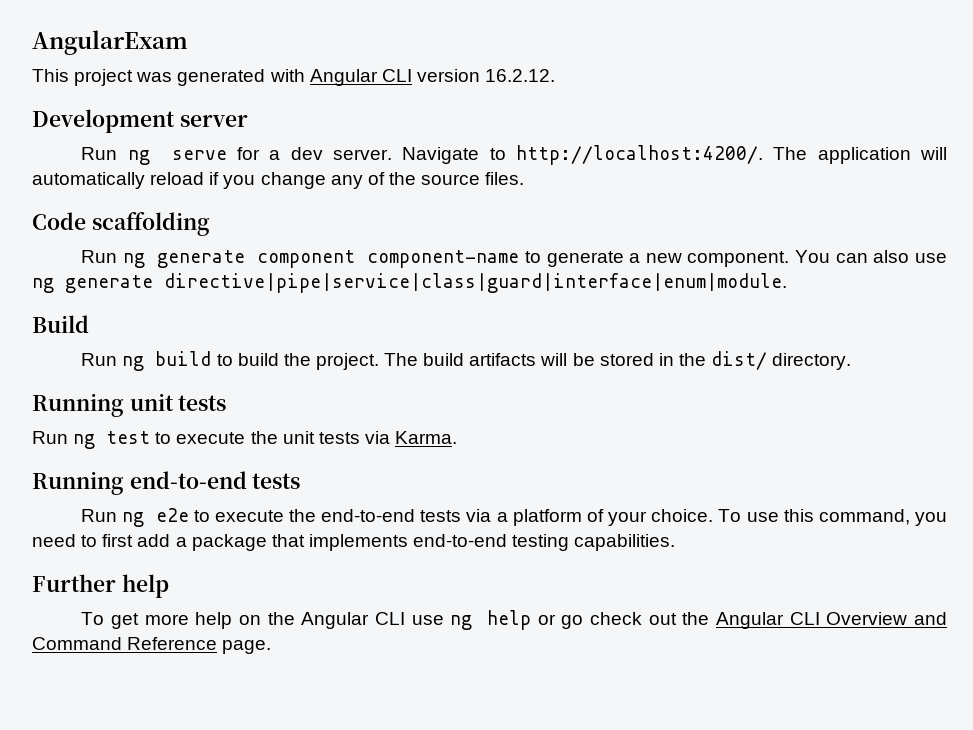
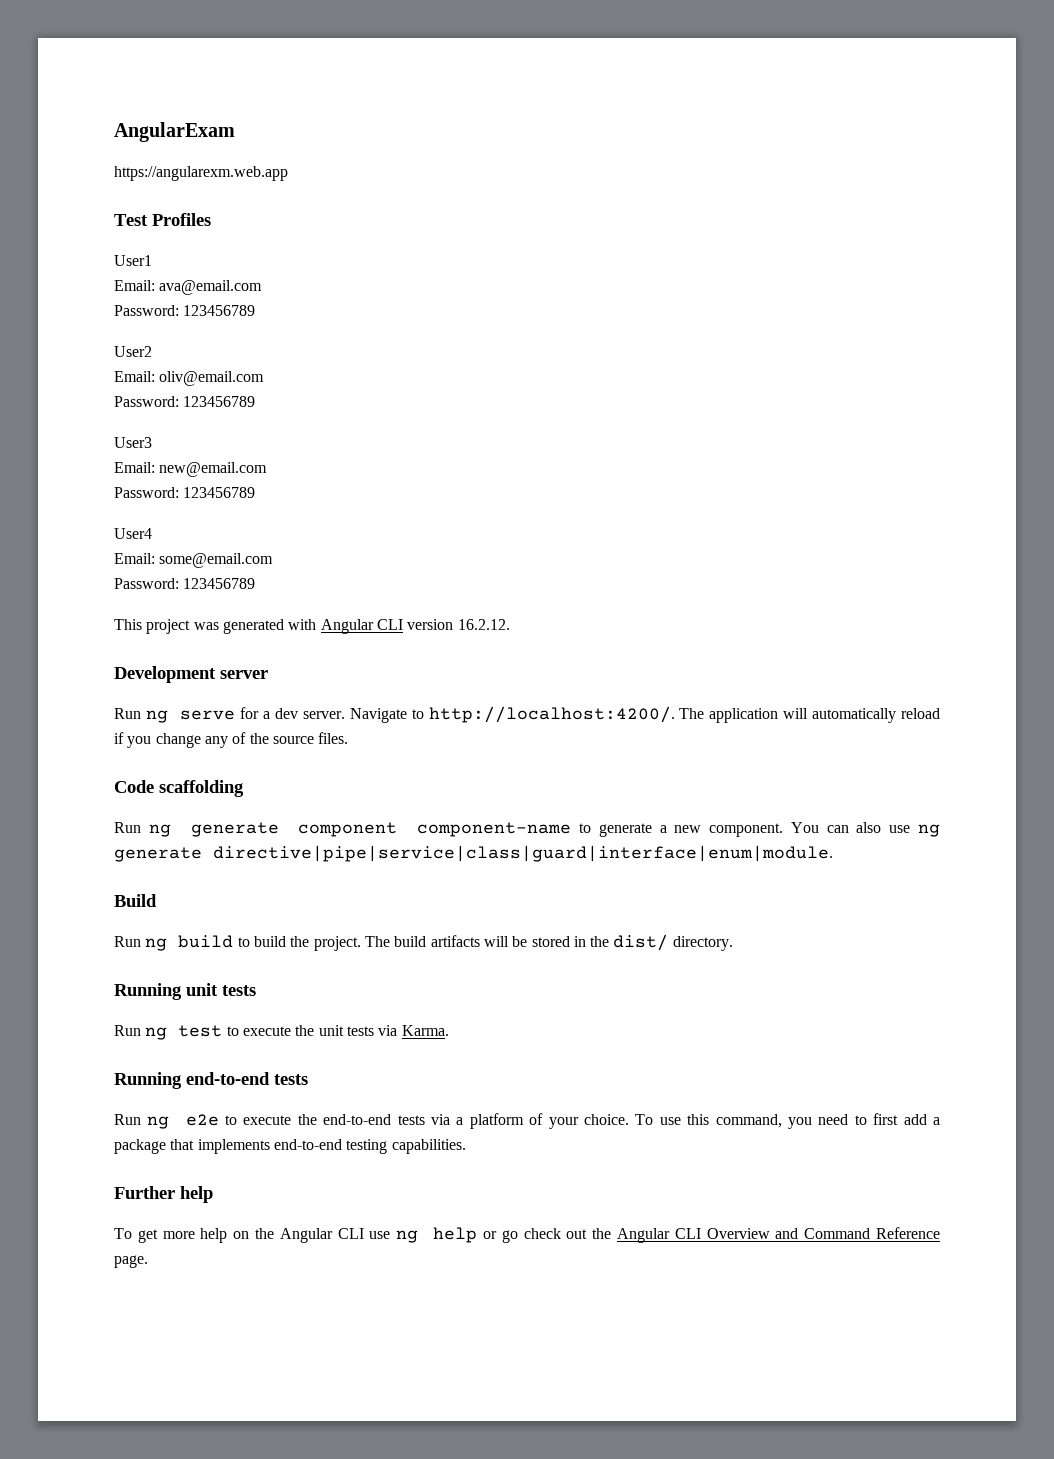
(188, 42) none -> [114,166,288,181] [114,213,211,226] [114,255,152,266] [114,280,263,295] [114,305,256,316] [114,346,152,357] [114,371,265,386] [114,396,256,407] [114,437,152,448] [114,462,268,477] [114,487,256,498] [114,528,152,539] [114,553,274,568] [114,578,256,589] // https://angularexm.web.app // Test Profiles // User1 // Email: ava@email.com // Password: 123456789 // User2 // Email: oliv@email.com // Password: 123456789 // User3 // Email: new@email.com // Password: 123456789 // User4 // Email: some@email.com // Password: 123456789

